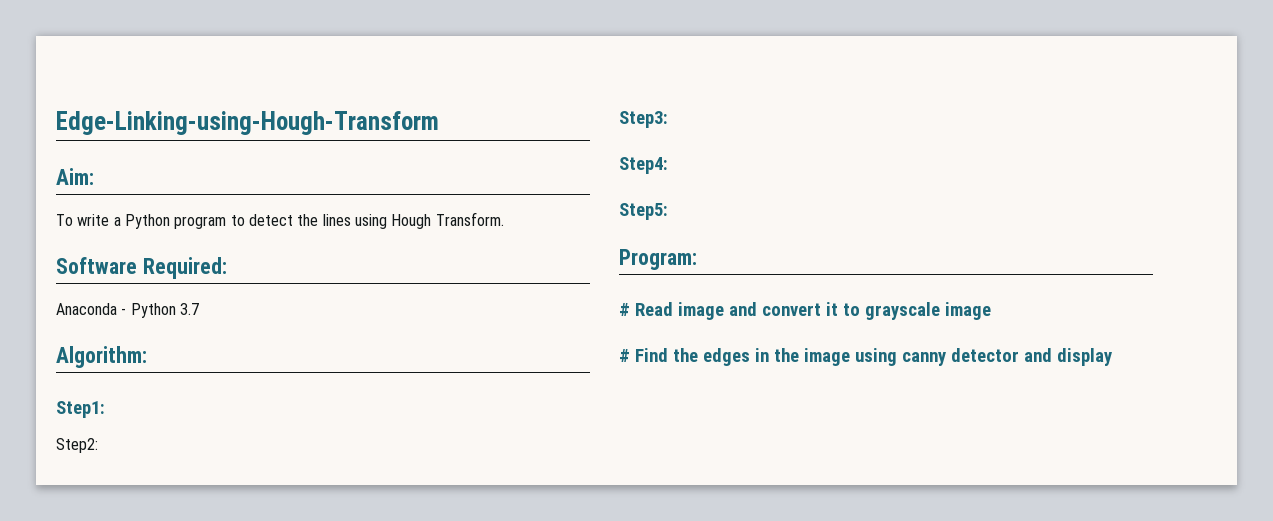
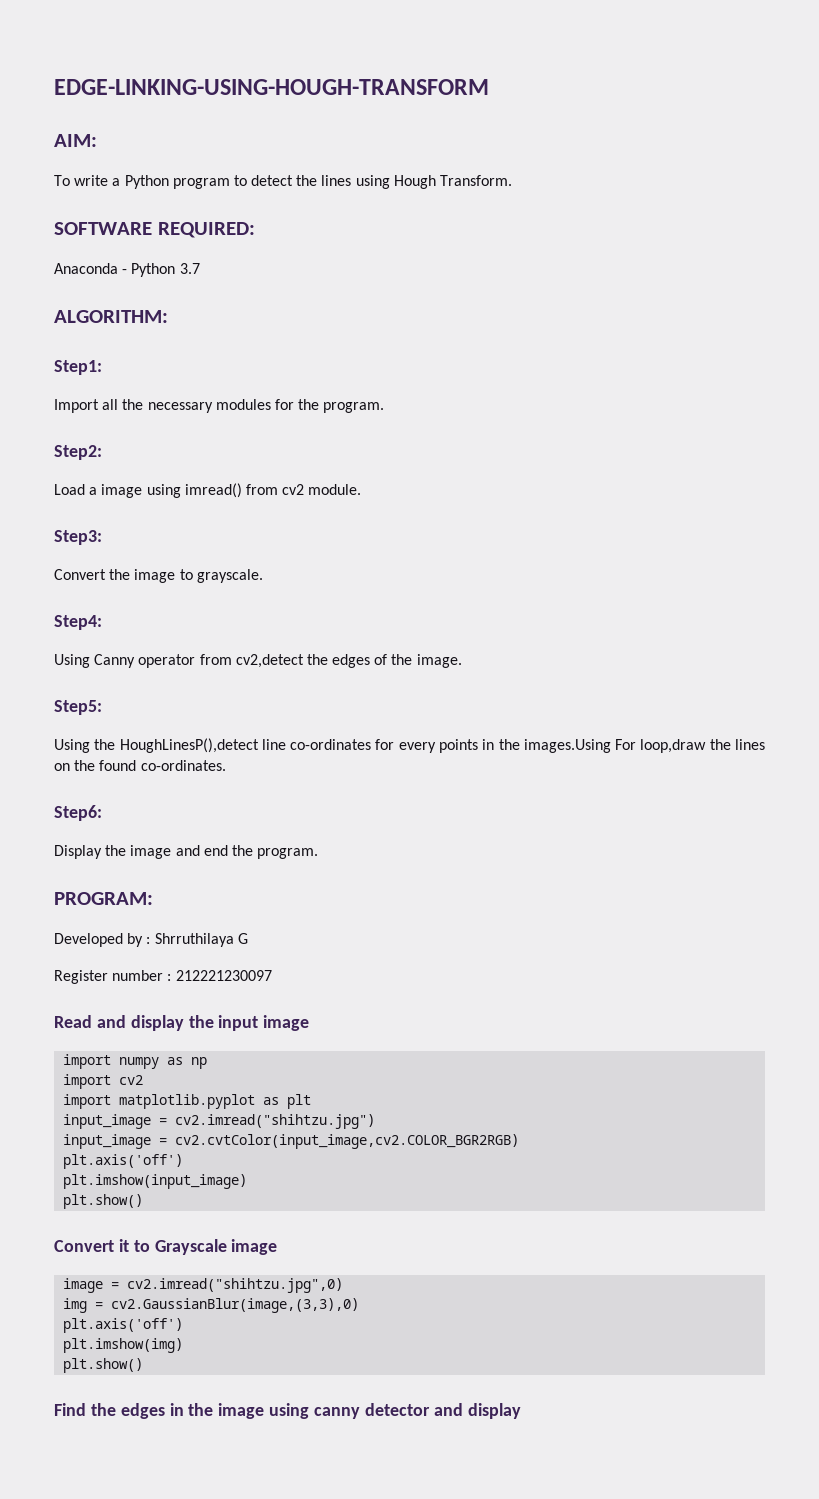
[56,111,439,135] [56,168,94,185] Edge-Linking-using-Hough-Transform // Aim: -> [54,79,489,95] [54,134,97,147] EDGE-LINKING-USING-HOUGH-TRANSFORM // AIM:
[56,257,227,279] Software Required: -> [54,222,255,238] SOFTWARE REQUIRED:
[56,346,147,368] Algorithm: -> [54,310,168,323] ALGORITHM:
[56,438,98,453] [619,111,668,128] [619,157,668,174] [619,203,668,220] [619,249,697,270] [619,302,821,320] Step2: // Step3: // Step4: // Step5: // Program: // # Read image and convert -> [54,399,385,413] [54,445,102,460] [54,483,362,498] [54,530,102,545] [54,569,263,583] [54,615,102,630] [54,654,462,668] [54,700,102,715] [54,738,766,753] [54,760,226,771] [54,805,102,821] [54,845,319,859] [54,892,153,905] [54,933,248,947] [54,970,272,984] [54,1015,310,1031] [63,1054,208,1069] [63,1074,144,1089] [63,1094,312,1109] [63,1114,376,1129] [63,1134,520,1149] [63,1154,184,1169] [63,1174,248,1189] [63,1194,144,1209] [54,1240,114,1252] Import all the necessary modules for the program. // Step2: // Load a image using imread() from cv2 module. // Step3: // Convert the image to grayscale. // Step4: // Using Canny operator from cv2,detect the edges of the image. // Step5: // Using the HoughLinesP(),detect line co-ordinates for every points in the images.Using For loop,draw the lines on the found co-ordinates. // Step6: // Display the image and end the program. // PROGRAM: // Developed by : Shrruthilaya G // Register number : 212221230097 // Read and display the input image // import numpy as np // import cv2 // import matplotlib.pyplot as plt // input_image = cv2.imread("shihtzu.jpg") // input_image = cv2.cvtColor(input_image,cv2.COLOR_BGR2RGB) // plt.axis('off') // plt.imshow(input_image) // plt.show() // Convert
[864,302,991,320] [619,349,630,362] grayscale image // # -> [154,1239,278,1255] [63,1278,344,1293] [63,1298,360,1313] [63,1318,184,1333] [63,1338,184,1353] [63,1358,144,1373] Grayscale image // image = cv2.imread("shihtzu.jpg",0) // img = cv2.GaussianBlur(image,(3,3),0) // plt.axis('off') // plt.imshow(img) // plt.show() //

